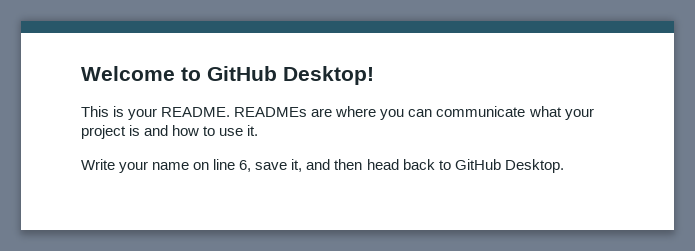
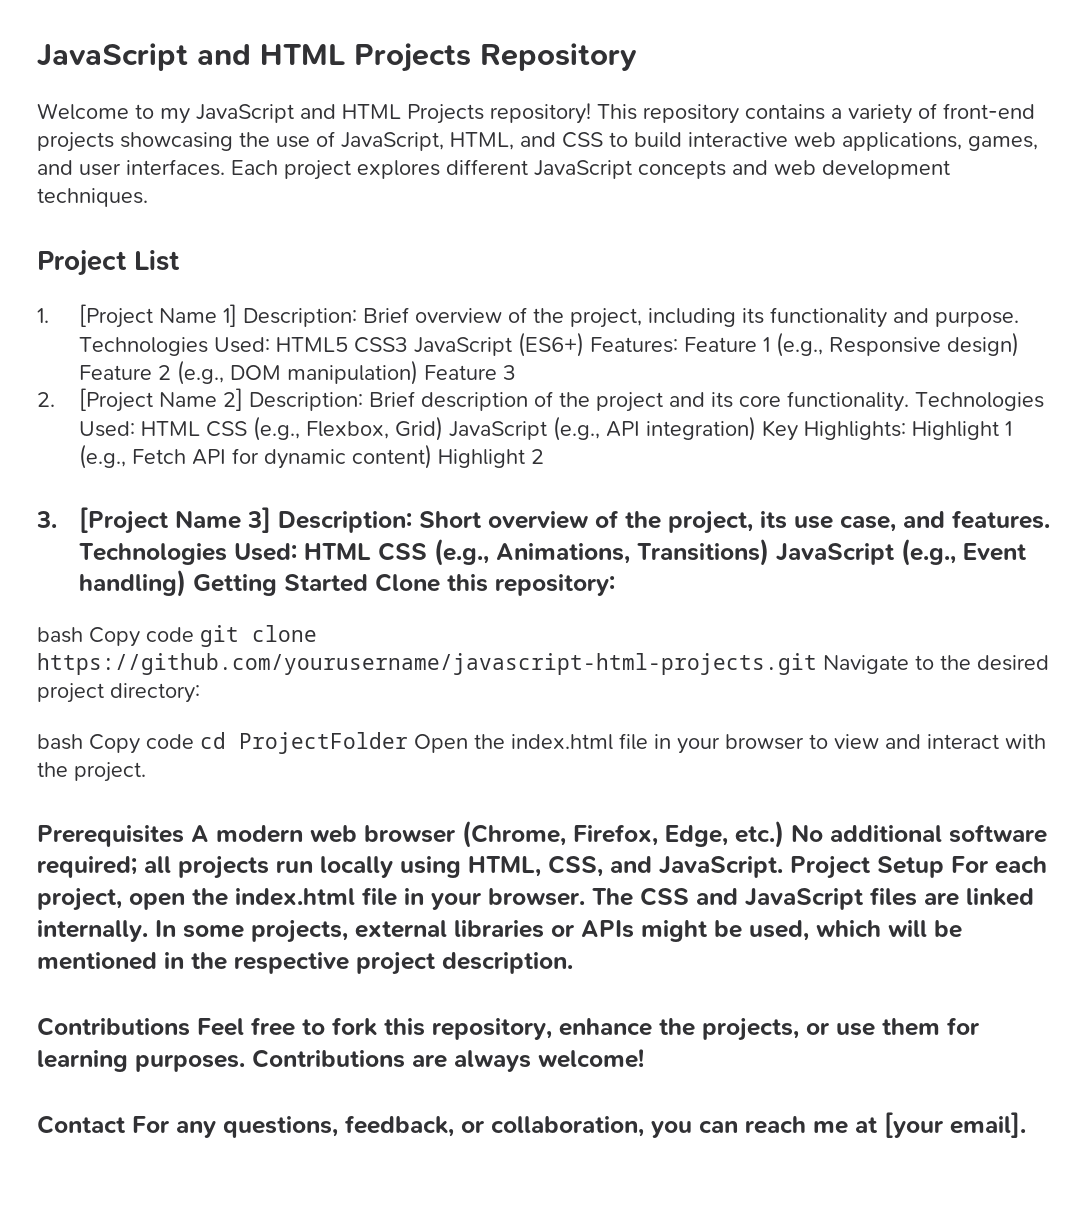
[81,66,374,85] [81,106,594,120] [81,125,259,139] [81,159,564,173] Welcome to GitHub Desktop! // This is your README. READMEs are where you can communicate what your project is and how to use it. // Write your name on line 6, save it, and then head back to GitHub Desktop. -> [37,43,637,72] [37,103,1035,124] [37,131,1038,152] [37,159,950,180] [37,188,148,207] [37,250,180,276] [37,304,1019,328] [78,332,1019,357] [78,360,516,385] [37,388,1044,412] [78,416,1012,441] [78,444,544,469] [36,507,1050,534] [78,538,1027,566] [78,569,615,597] [37,625,317,647] [37,653,1049,675] [37,683,200,703] [37,732,1046,754] [37,762,146,782] [37,820,1047,848] [37,855,1047,879] [37,887,1034,911] [37,920,962,943] [37,952,573,975] [37,1017,980,1041] [37,1049,644,1072] [37,1112,1026,1138] JavaScript and HTML Projects Repository // Welcome to my JavaScript and HTML Projects repository! This repository contains a variety of front-end projects showcasing the use of JavaScript, HTML, and CSS to build interactive web applications, games, and user interfaces. Each project explores different JavaScript concepts and web development techniques. // Project List // 1. [Project Name 1] Description: Brief overview of the project, including its functionality and purpose. Technologies Used: HTML5 CSS3 JavaScript (ES6+) Features: Feature 1 (e.g., Responsive design) Feature 2 (e.g., DOM manipulation) Feature 3 // 2. [Project Name 2] Description: Brief description of the project and its core functionality. Technologies Used: HTML CSS (e.g., Flexbox, Grid) JavaScript (e.g., API integration) Key Highlights: Highlight 1 (e.g., Fetch API for dynamic content) Highlight 2 // 3. [Project Name 3] Description: Short overview of the project, its use case, and features. Technologies Used: HTML CSS (e.g., Animations, Transitions) JavaScript (e.g., Event handling) Getting Started Clone this repository: // bash Copy code git clone https://github.com/yourusername/javascript-html-projects.git Navigate to the desired project directory: // bash Copy code cd ProjectFolder Open the index.html file in your browser to view and interact with the project. // Prerequisites A modern web browser (Chrome, Firefox, Edge, etc.) No additional software required; all projects run locally using HTML, CSS, and JavaScript. Project Setup For each project, open the index.html file in your browser. The CSS and JavaScript files are linked internally. In some projects, external libraries or APIs might be used, which will be mentioned in the respective project description. // Contributions Feel free to fork this repository, enhance the projects, or use them for learning purposes. Contributions are always welcome! // Contact For any questions, feedback, or collaboration, you can reach me at [your email].

